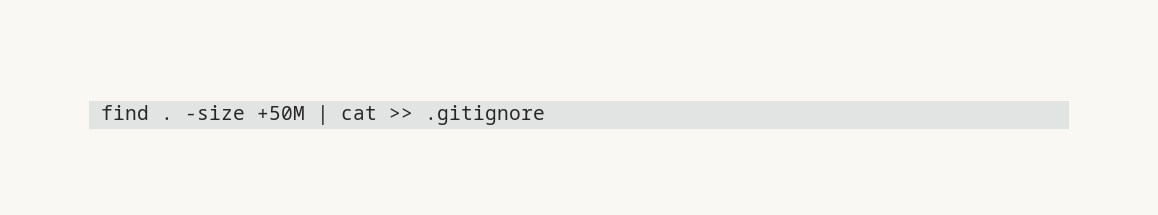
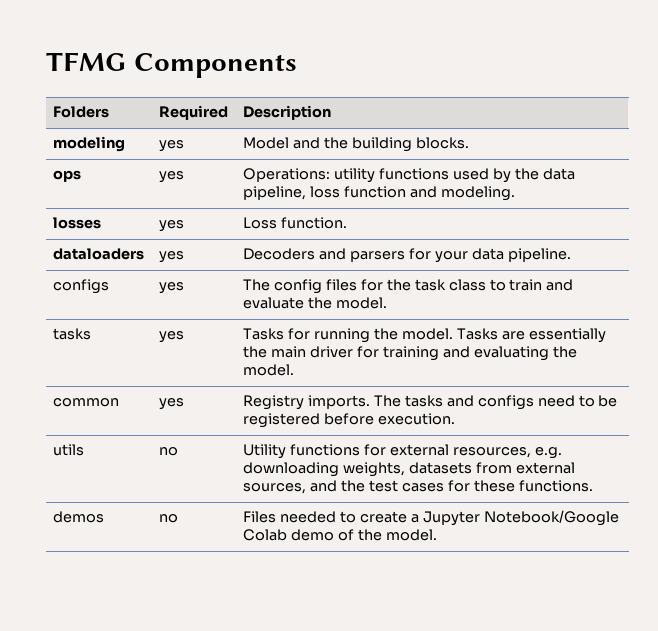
[101,105,546,125] find . -size +50M | cat >> .gitignore -> [46,52,297,78] [53,106,110,118] [159,105,229,120] [243,105,332,120] [53,136,126,152] [159,140,185,152] [243,137,469,152] [53,170,82,182] [159,171,185,183] [243,168,575,183] [243,186,515,201] [53,217,102,229] [159,220,185,232] [243,217,348,229] [53,248,145,260] [159,251,185,263] [243,248,571,263] [53,279,110,294] [159,282,185,294] [243,279,574,294] [243,297,387,309] [53,328,92,340] [159,331,185,343] [243,328,606,343] [243,346,577,361] [243,364,295,376] [53,398,120,407] [159,398,185,410] [243,395,618,410] [243,413,455,428] [53,444,85,456] [159,447,179,456] [243,444,562,459] [243,462,575,477] [243,480,593,494] [53,511,105,523] [159,514,179,523] [243,510,619,526] [243,529,437,541] TFMG Components // Folders | Required | Description // modeling | yes | Model and the building blocks. // ops | yes | Operations: utility functions used by the data pipeline, loss function and modeling. // losses | yes | Loss function. // dataloaders | yes | Decoders and parsers for your data pipeline. // configs | yes | The config files for the task class to train and evaluate the model. // tasks | yes | Tasks for running the model. Tasks are essentially the main driver for training and evaluating the model. // common | yes | Registry imports. The tasks and configs need to be registered before execution. // utils | no | Utility functions for external resources, e.g. downloading weights, datasets from external sources, and the test cases for these functions. // demos | no | Files needed to create a Jupyter Notebook/Google Colab demo of the model.

